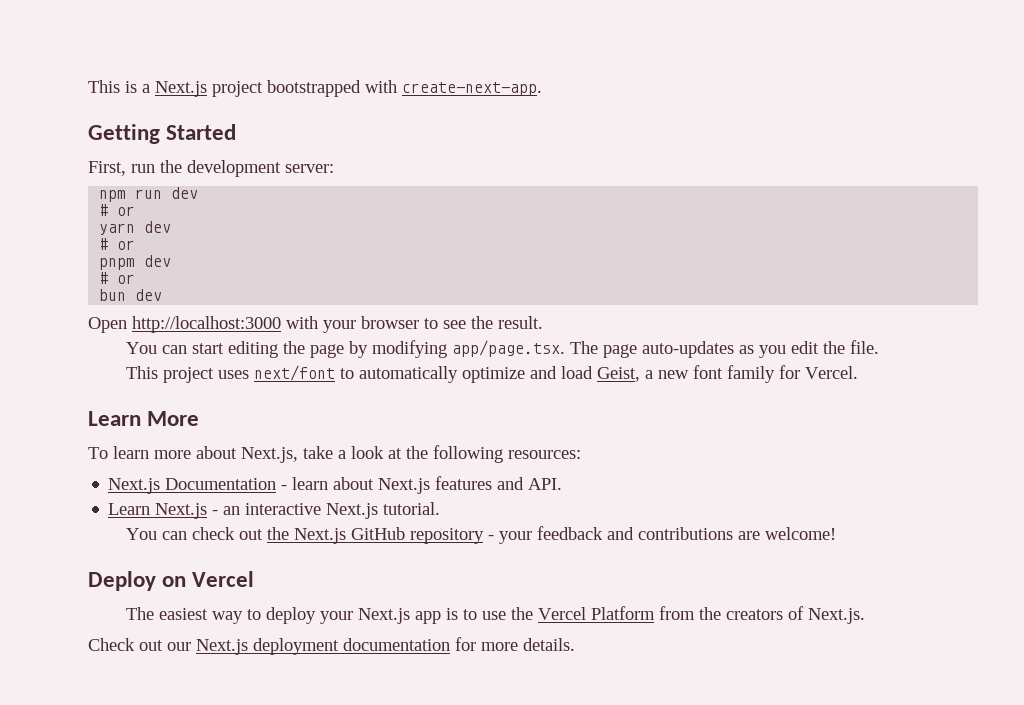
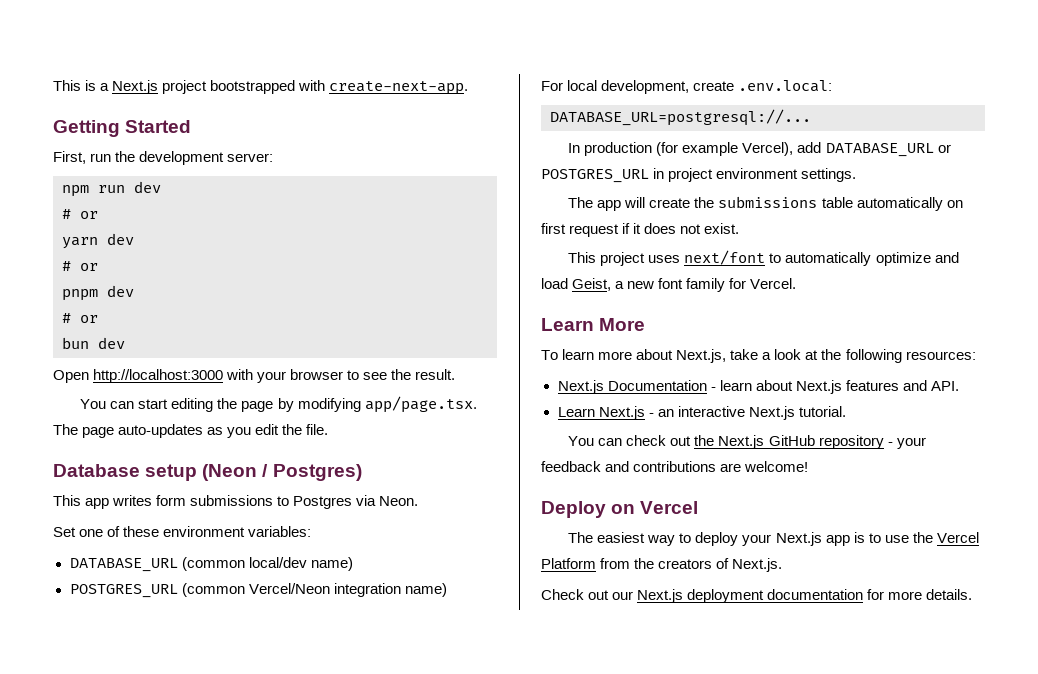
(880, 347) none -> [53,464,362,481] [53,495,419,509] [53,526,312,537] [69,557,353,572] [69,583,447,598] [541,80,833,94] [550,109,811,126] [568,142,951,157] [541,168,857,183] [568,196,963,211] [541,223,740,237] // Database setup (Neon / Postgres) // This app writes form submissions to Postgres via Neon. // Set one of these environment variables: // DATABASE_URL (common local/dev name) // POSTGRES_URL (common Vercel/Neon integration name) // For local development, create .env.local: // DATABASE_URL=postgresql://... // In production (for example Vercel), add DATABASE_URL or POSTGRES_URL in project environment settings. // The app will create the submissions table automatically on first request if it does not exist.

